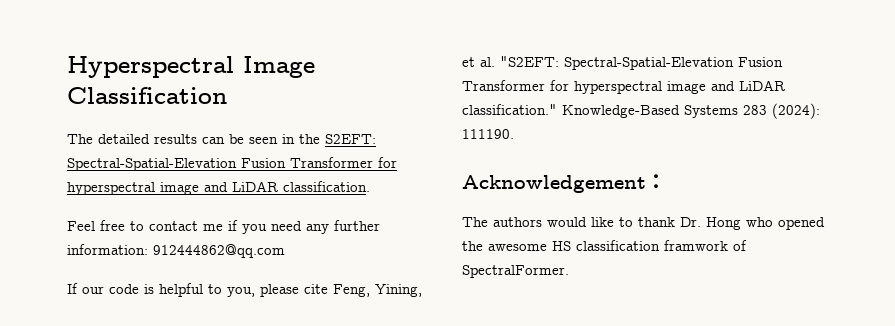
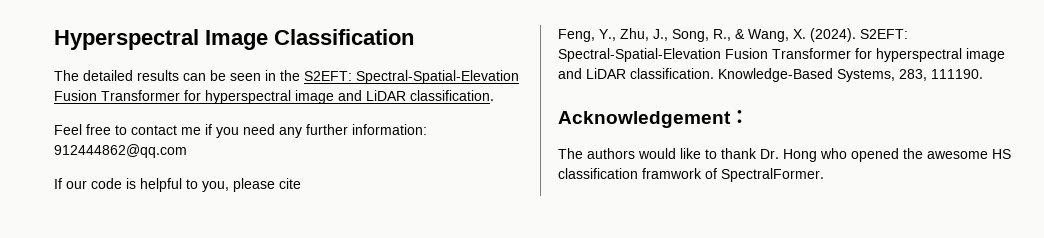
[333,284,422,297] [462,56,783,70] [462,80,785,94] [462,103,820,119] Feng, Yining, et al. "S2EFT: Spectral-Spatial-Elevation Fusion Transformer for hyperspectral image and LiDAR classification." Knowledge-Based Systems 283 (2024): -> [558,28,908,42] [558,48,1005,62] [558,68,927,82] // Feng, Y., Zhu, J., Song, R., & Wang, X. (2024). S2EFT: Spectral-Spatial-Elevation Fusion Transformer for hyperspectral image and LiDAR classification. Knowledge-Based Systems, 283,

